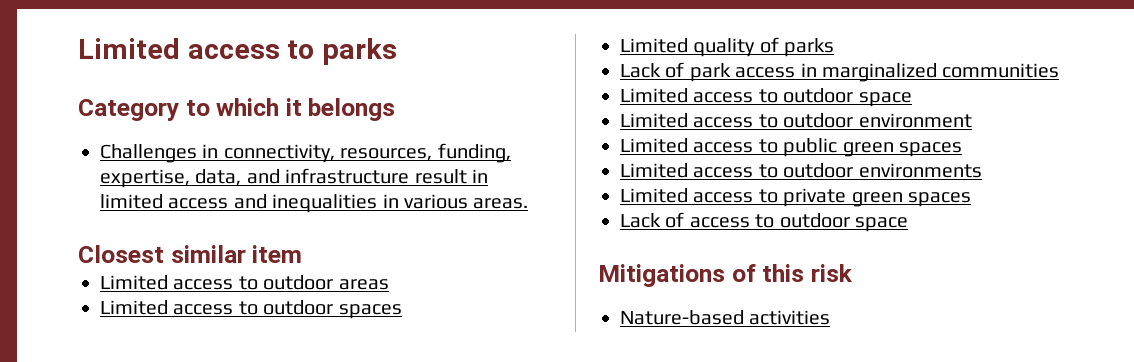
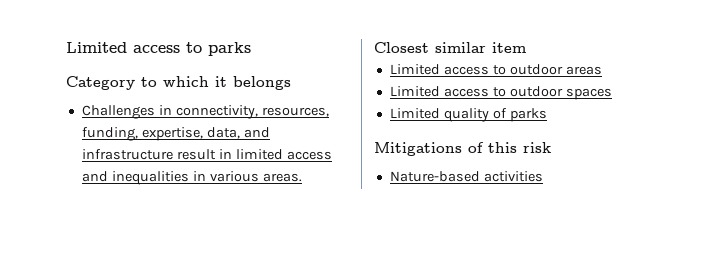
[620,62,1060,82] [620,88,912,107] [620,113,972,128] [620,138,962,157] [620,163,982,178] [620,188,971,207] [620,212,908,232] // Lack of park access in marginalized communities // Limited access to outdoor space // Limited access to outdoor environment // Limited access to public green spaces // Limited access to outdoor environments // Limited access to private green spaces // Lack of access to outdoor space -> (547, 115) none

